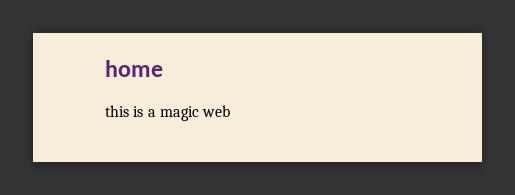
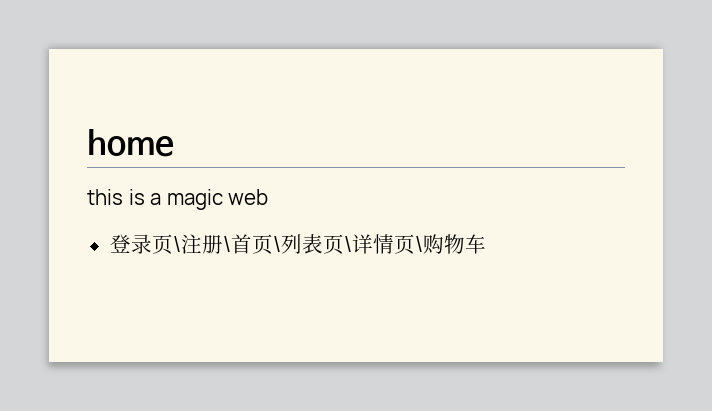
(231, 111) none -> [109,234,486,254] // 登录页\注册\首页\列表页\详情页\购物车

